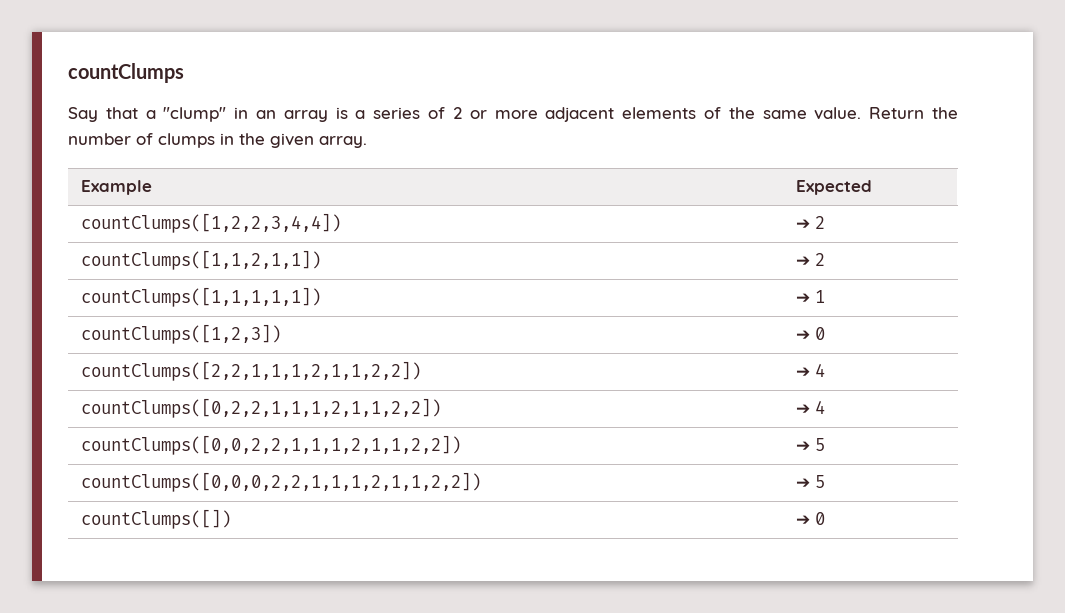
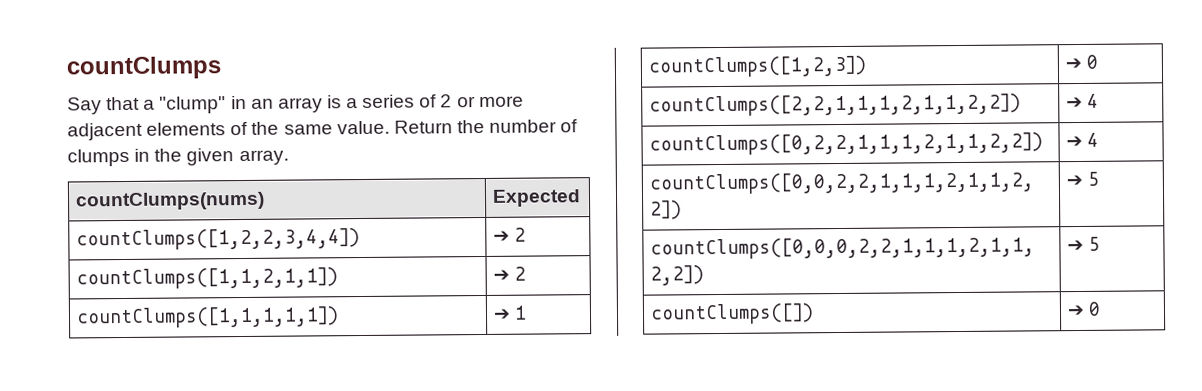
[81,180,153,195] Example -> [74,191,265,211] countClumps(nums)

